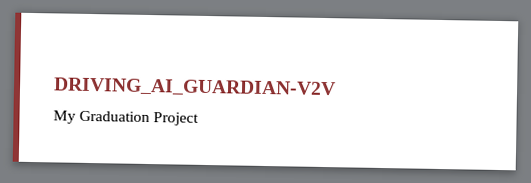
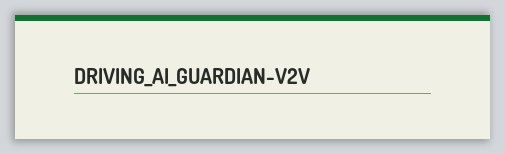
[53,110,200,126] // My Graduation Project -> (310, 77) none

